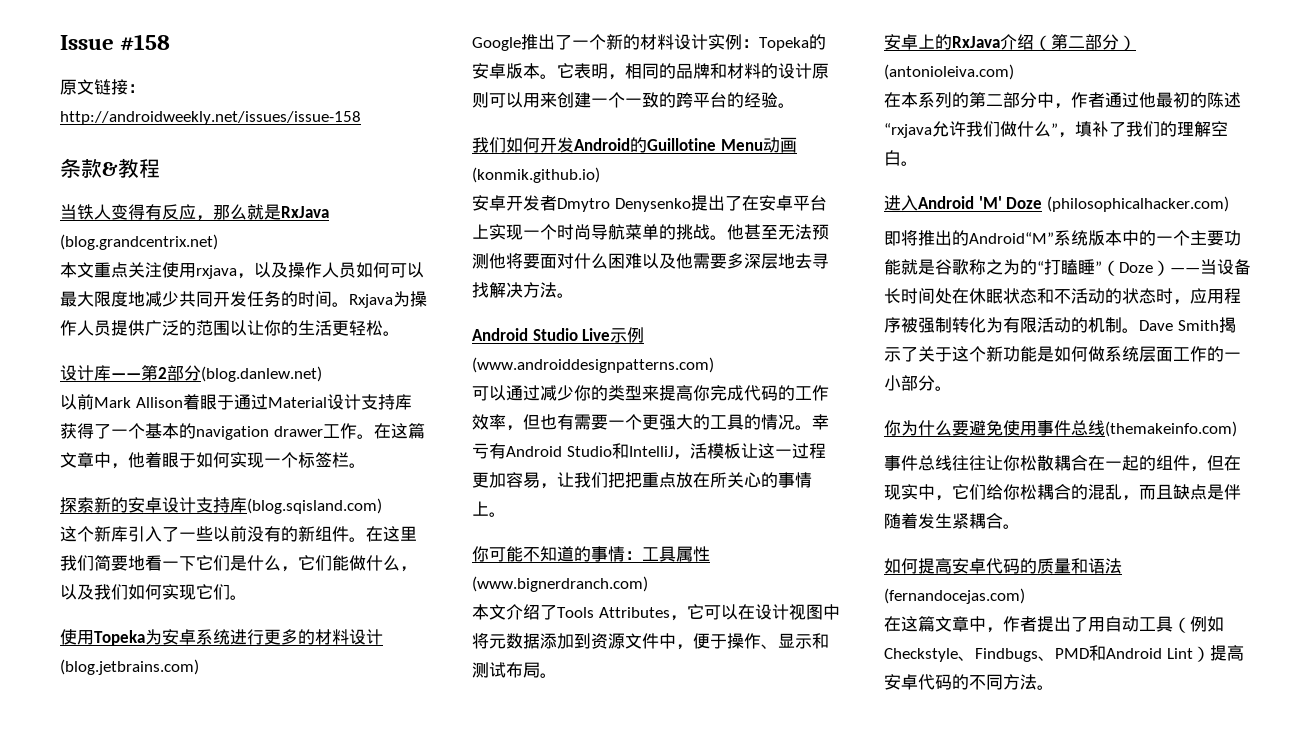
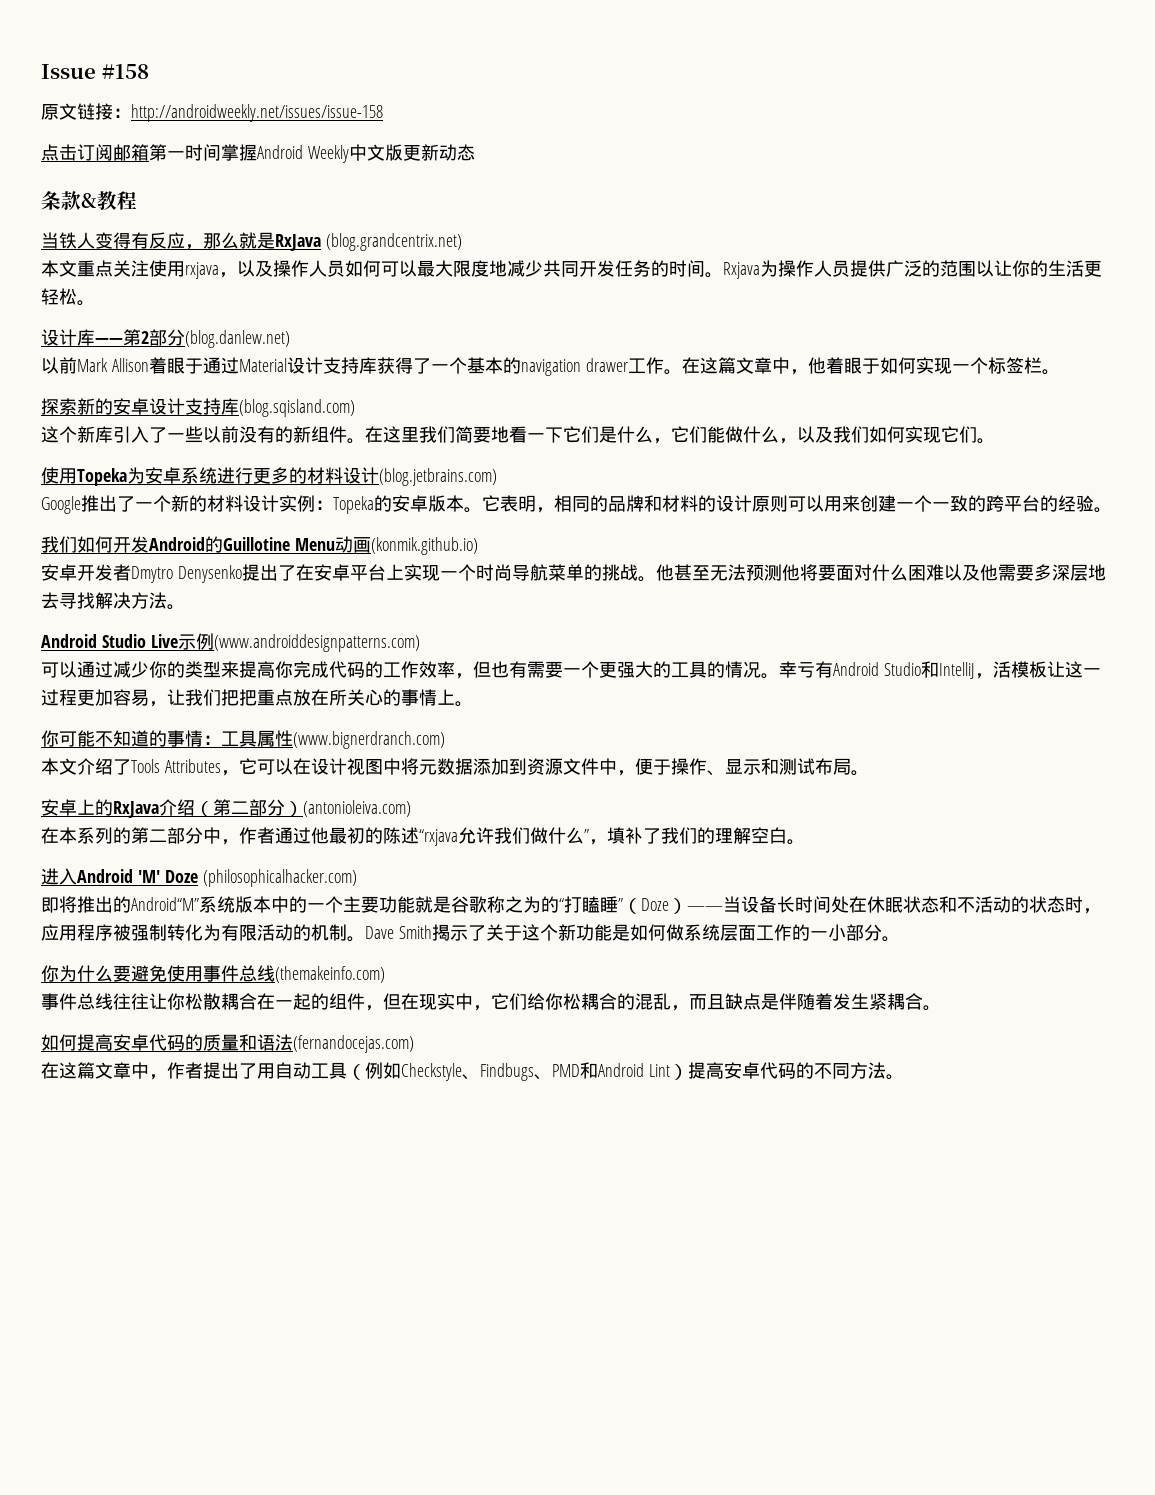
(361, 118) none -> [41,144,475,163] // 点击订阅邮箱第一时间掌握Android Weekly中文版更新动态

